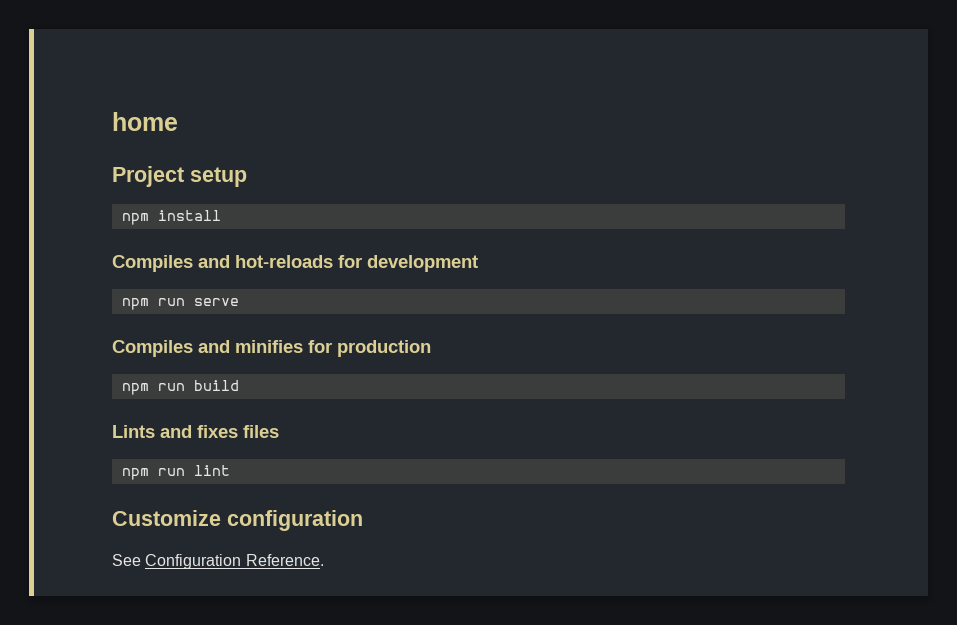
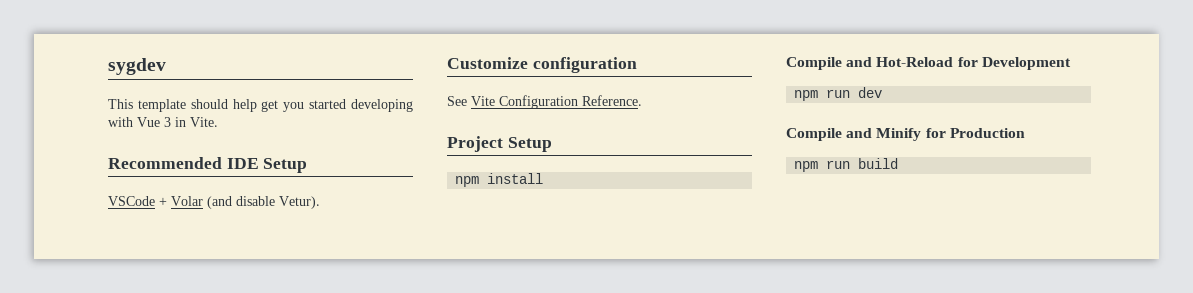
[112,112,178,131] [112,166,247,187] [121,210,221,225] [112,255,478,272] [121,298,239,310] [112,340,431,357] [121,380,239,395] [112,425,279,438] [121,465,230,480] home // Project setup // npm install // Compiles and hot-reloads for development // npm run serve // Compiles and minifies for production // npm run build // Lints and fixes files // npm run lint -> [108,58,166,75] [108,99,413,112] [108,117,218,127] [108,157,308,173] [108,196,320,209] sygdev // This template should help get you started developing with Vue 3 in Vite. // Recommended IDE Setup // VSCode + Volar (and disable Vetur).
(141, 560) none -> [471,96,495,106] Vite
(324, 560) none -> [447,136,552,152] [455,173,544,187] [786,57,1071,70] [794,87,883,101] [786,128,1025,141] [794,158,899,172] // Project Setup // npm install // Compile and Hot-Reload for Development // npm run dev // Compile and Minify for Production // npm run build

